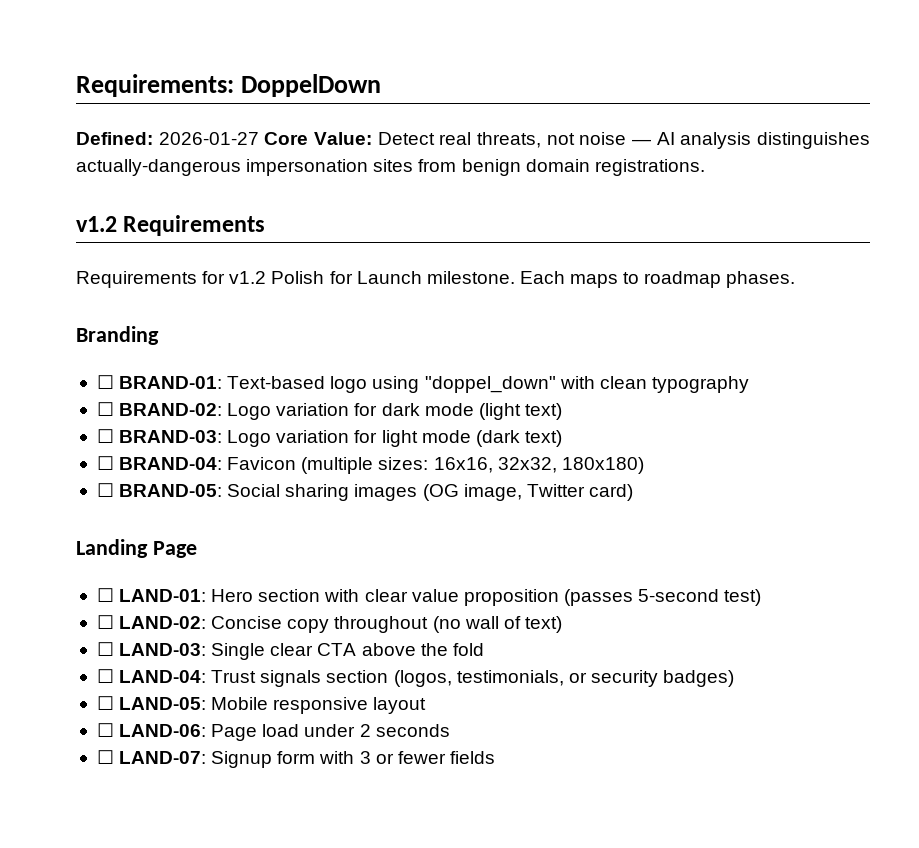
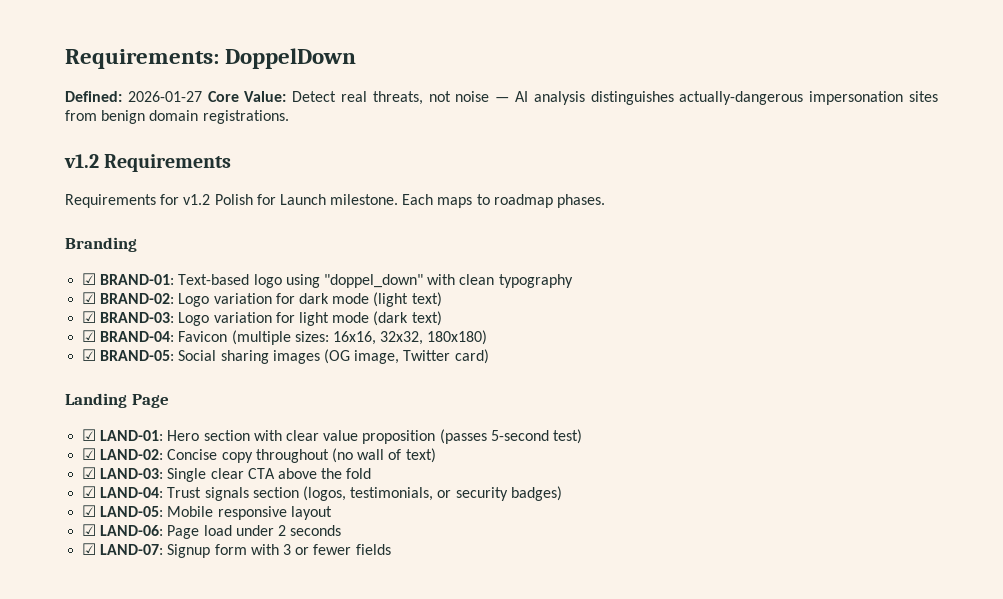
[96,375,114,389] ☐ -> [82,273,97,285] ☑
[96,402,114,416] ☐ -> [82,292,97,304] ☑
[96,429,114,443] ☐ -> [82,311,97,323] ☑
[96,456,114,470] ☐ -> [82,330,97,342] ☑
[96,483,114,497] ☐ -> [82,349,97,361] ☑
[96,588,114,602] ☐ -> [82,429,97,441] ☑
[96,615,114,629] ☐ -> [82,448,97,460] ☑
[96,642,114,656] ☐ -> [82,467,97,479] ☑
[96,669,114,683] ☐ -> [82,486,97,498] ☑
[96,696,114,710] ☐ -> [82,505,97,517] ☑
[96,723,114,737] ☐ -> [82,524,97,536] ☑
[96,750,114,764] ☐ -> [82,543,97,555] ☑

